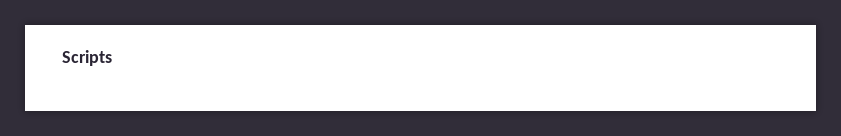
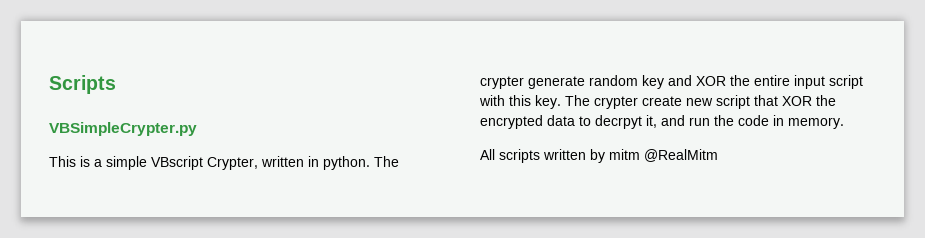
(112, 58) none -> [49,122,197,136] [49,156,399,170] [480,75,863,89] [479,95,836,109] [480,115,844,129] [480,149,718,163] // VBSimpleCrypter.py // This is a simple VBscript Crypter, written in python. The crypter generate random key and XOR the entire input script with this key. The crypter create new script that XOR the encrypted data to decrpyt it, and run the code in memory. // All scripts written by mitm @RealMitm

